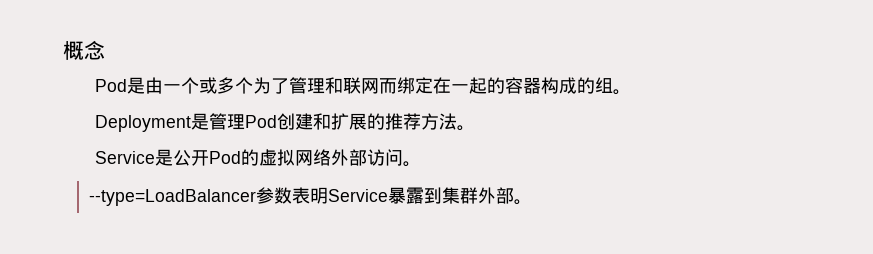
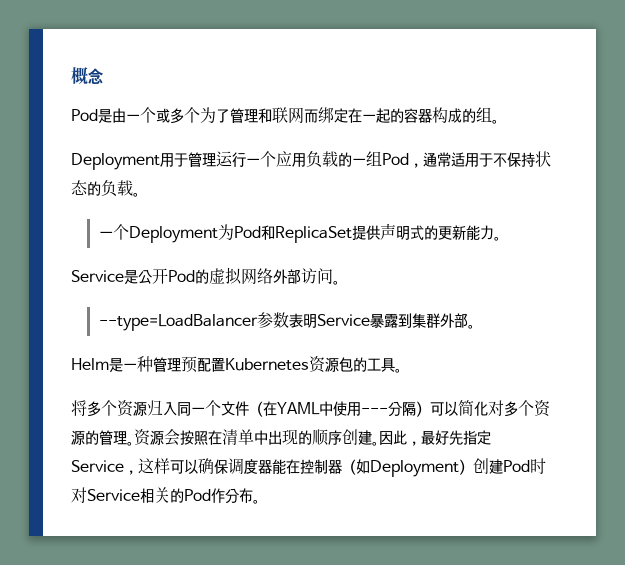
[190,113,457,130] 是管理Pod创建和扩展的推荐方法 -> [160,151,551,168] [71,180,140,197] [98,223,494,243] 用于管理运行一个应用负载的一组Pod，通常适用于不保持状态的负载。 // 一个Deployment为Pod和ReplicaSet提供声明式的更新能力
(533, 202) none -> [71,356,402,373] [71,400,551,417] [71,429,491,446] [71,458,546,477] [71,487,260,504] // Helm是一种管理预配置Kubernetes资源包的工具。 // 将多个资源归入同一个文件（在YAML中使用---分隔）可以简化对多个资源的管理。资源会按照在清单中出现的顺序创建。因此，最好先指定Service，这样可以确保调度器能在控制器（如Deployment）创建Pod时对Service相关的Pod作分布。

